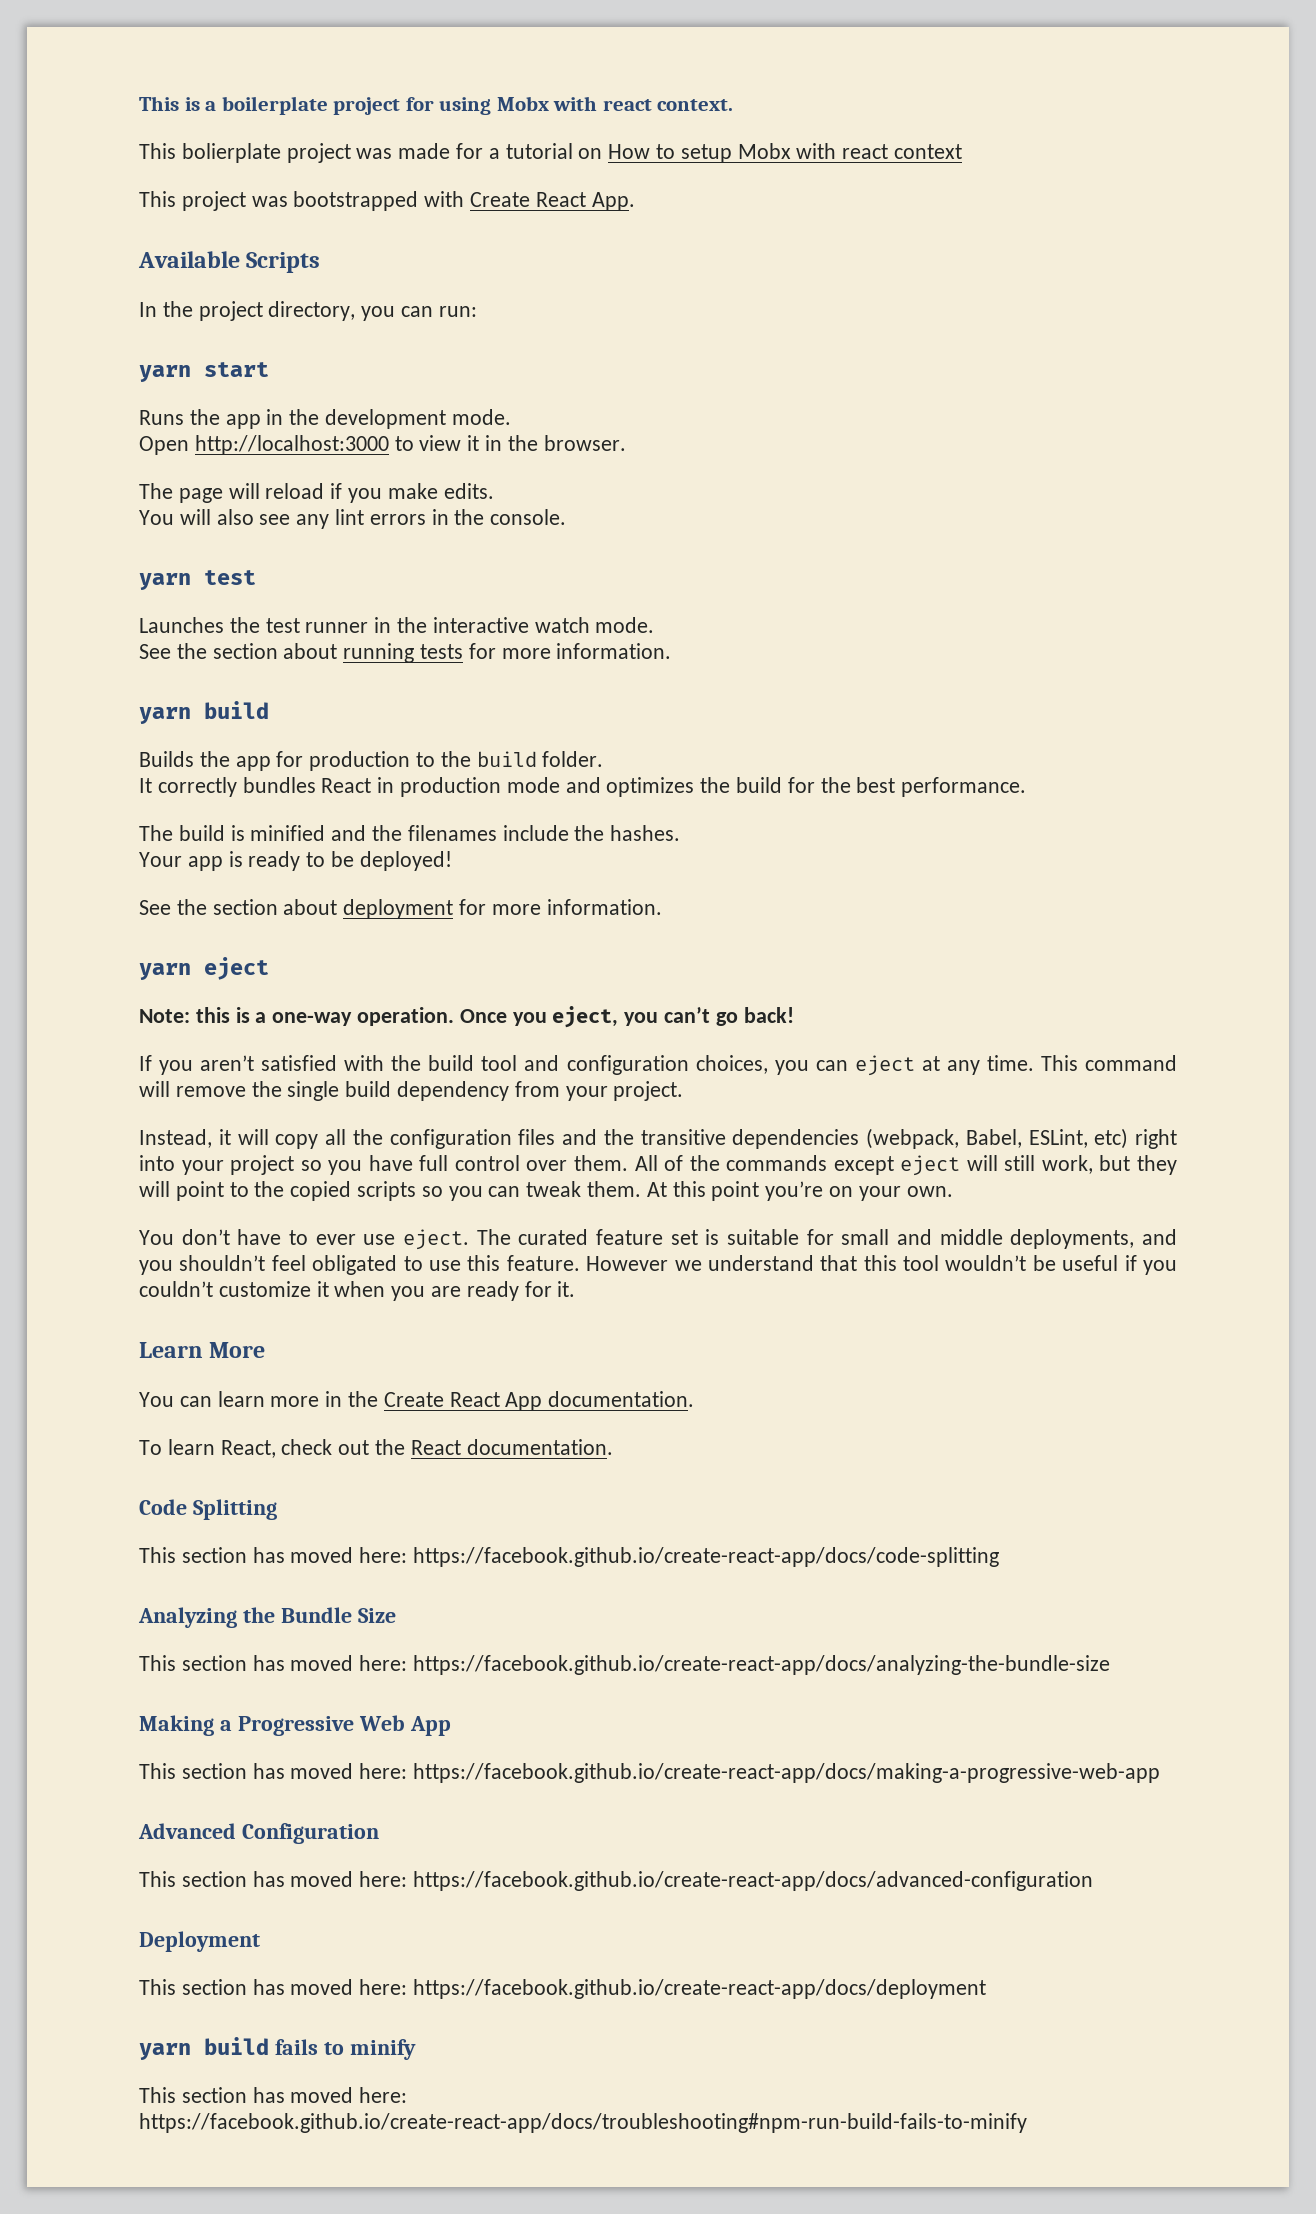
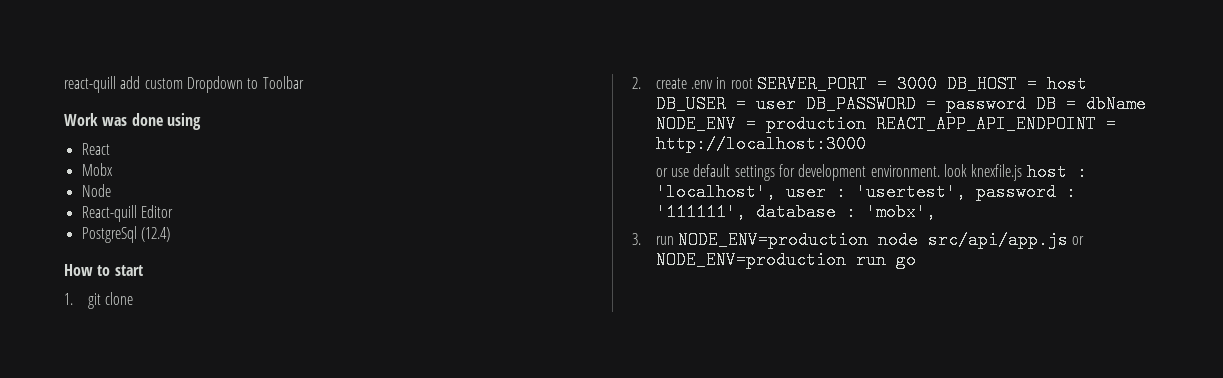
[139,96,434,115] This is a boilerplate project for -> [64,76,304,93] [64,113,163,126] react-quill add custom Dropdown to Toolbar // Work was done
[496,96,734,111] [139,143,963,163] [139,191,635,211] [138,251,321,273] [139,301,477,321] [139,362,269,382] [139,409,511,429] [139,435,626,455] [139,483,494,503] [139,509,567,529] [139,570,256,590] [139,617,655,633] [139,643,672,663] [139,701,269,724] [139,751,604,771] [139,777,1027,797] [139,825,681,841] [139,851,452,871] [139,899,662,919] [139,957,269,980] [139,1006,794,1028] [139,1055,1177,1076] [139,1081,684,1101] [139,1128,1177,1149] [139,1155,1177,1176] [139,1181,953,1201] [139,1229,1177,1250] [139,1255,1178,1275] [139,1281,576,1301] [139,1342,266,1358] [139,1391,695,1411] [139,1439,613,1458] [139,1499,277,1520] [139,1547,1000,1567] [138,1607,396,1628] [139,1655,1111,1675] [139,1715,451,1736] [139,1763,1161,1783] [138,1823,379,1844] [139,1871,1094,1891] [139,1931,260,1952] [139,1979,987,1999] [139,2037,416,2060] [139,2087,408,2103] [139,2113,1027,2133] Mobx with react context. // This bolierplate project was made for a tutorial on How to setup Mobx with react context // This project was bootstrapped with Create React App. // Available Scripts // In the project directory, you can run: // yarn start // Runs the app in the development mode. // Open http://localhost:3000 to view it in the browser. // The page will reload if you make edits. // You will also see any lint errors in the console. // yarn test // Launches the test runner in the interactive watch mode. // See the section about running tests for more information. // yarn build // Builds the app for production to the build folder. // It correctly bundles React in production mode and optimizes the build for the best performance. // The build is minified and the filenames include the hashes. // Your app is ready to be deployed! // See the section about deployment for more information. // yarn eject // Note: this is a one-way operation. Once you eject, you can’t go back! // If you aren’t satisfied with the build tool and configuration choices, you can eject at any time. This command will remove the single build dependency from your project. // Instead, it will copy all the configuration files and the transitive dependencies (webpack, Babel, ESLint, etc) right into your project so you have full control over them. All of the commands except eject will still work, but they will point to the copied scripts so you can tweak them. At this point you’re on your own. // You don’t have to ever use eject. The curated feature set is suitable for small and middle deployments, and you shouldn’t feel obligated to use this feature. However we understand that this tool wouldn’t be useful if you couldn’t customize it when you are ready for it. // Learn More // You can learn more in the Create React App documentation. // To learn React, check out the React documentation. // Code Splitting // This section has moved here: https://facebook.github.io/create-react-app/docs/code-splitting // Analyzing the Bundle Size // This section has moved here: https://facebook.github.io/create-react-app/docs/analyzing-the-bundle-size // Making a Progressive Web App // This section has moved here: https://facebook.github.io/create-react-app/docs/making-a-progressive-web-app // Advanced Configuration // This section has moved here: https://facebook.github.io/create-react-app/docs/advanced-configuration // Deployment // This section has moved here: https://facebook.github.io/create-react-app/docs/deployment // yarn build fails to minify // This section has moved here: https://facebook.github.io/create-react-app/docs/troubleshooting#npm-run-build-fails-to-minify -> [81,143,110,155] [81,163,113,176] [81,184,111,197] [81,205,173,222] [81,226,170,243] [64,264,143,276] [64,292,134,309] [632,75,1088,93] [655,95,1146,113] [655,115,1116,133] [655,135,866,153] [655,163,1087,181] [655,183,1076,201] [655,203,936,221] [632,231,1085,249] [655,251,916,269] // React // Mobx // Node // React-quill Editor // PostgreSql (12.4) // How to start // 1. git clone // 2. create .env in root SERVER_PORT = 3000 DB_HOST = host DB_USER = user DB_PASSWORD = password DB = dbName NODE_ENV = production REACT_APP_API_ENDPOINT = http://localhost:3000 // or use default settings for development environment. look knexfile.js host : 'localhost', user : 'usertest', password : '111111', database : 'mobx', // 3. run NODE_ENV=production node src/api/app.js or NODE_ENV=production run go

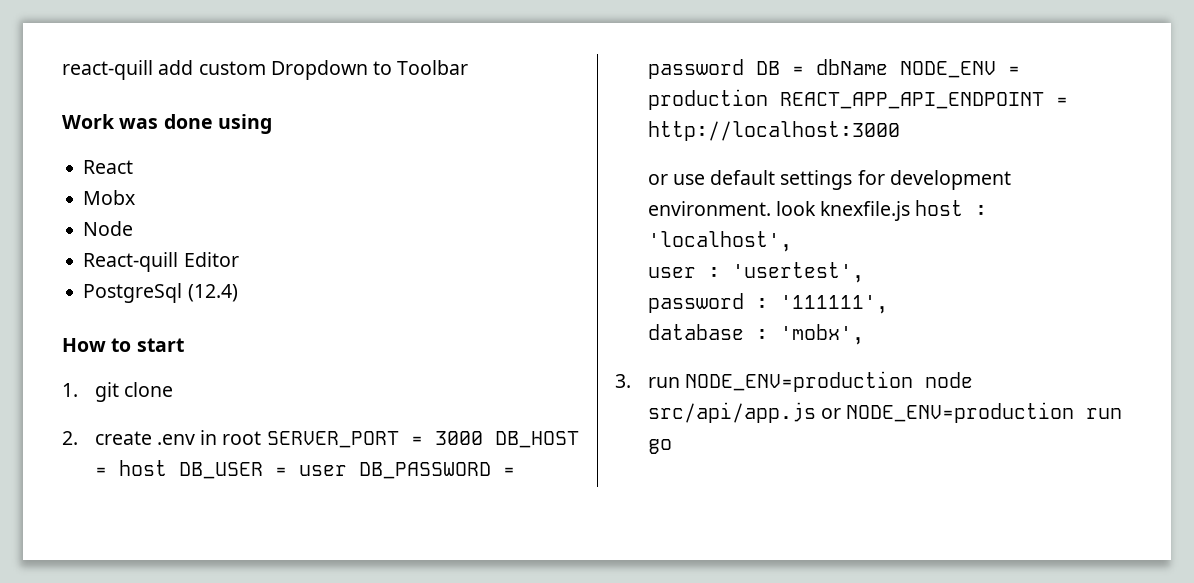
(776, 192) none -> (792, 241) //
(966, 192) none -> (864, 272) //
(746, 212) none -> (888, 304) //

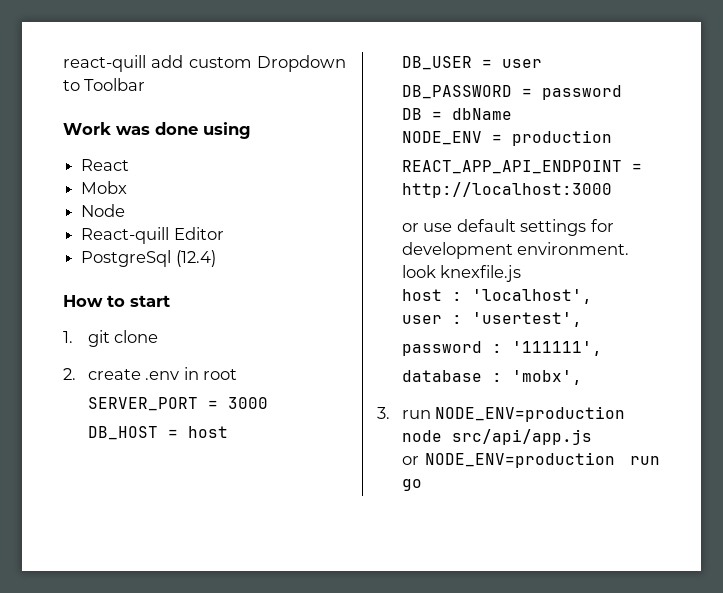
(262, 438) none -> (238, 374) //
(483, 438) none -> (268, 403) //
(167, 468) none -> (228, 432) //
(347, 470) none -> (542, 63) //
(744, 69) none -> (622, 92) //
(888, 67) none -> (512, 114) //
(768, 99) none -> (612, 138) //
(911, 211) none -> (522, 273) //
(816, 412) none -> (592, 437) //

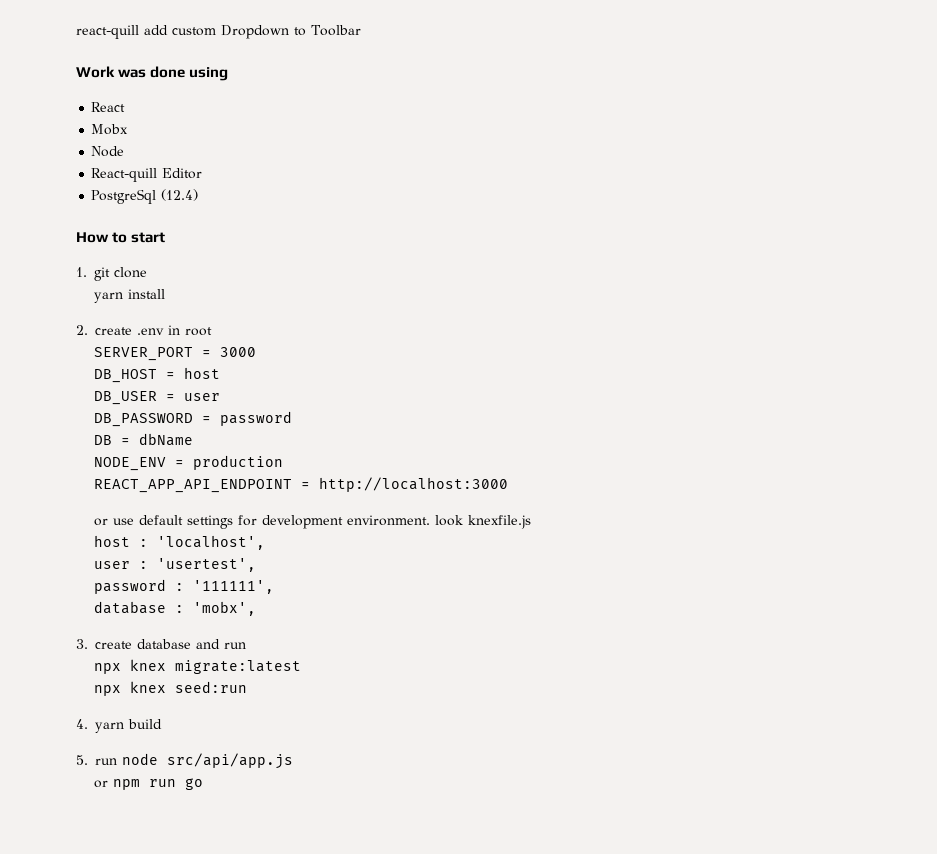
(159, 336) none -> [93,289,165,303] // yarn install
[401,406,626,422] run NODE_ENV=production -> [95,639,246,649] [93,659,301,674] [93,681,247,696] [76,719,162,733] [76,755,117,765] create database and run // npx knex migrate:latest // npx knex seed:run // 4. yarn build // 5. run
[425,452,616,468] NODE_ENV=production -> [112,779,140,790] npm

